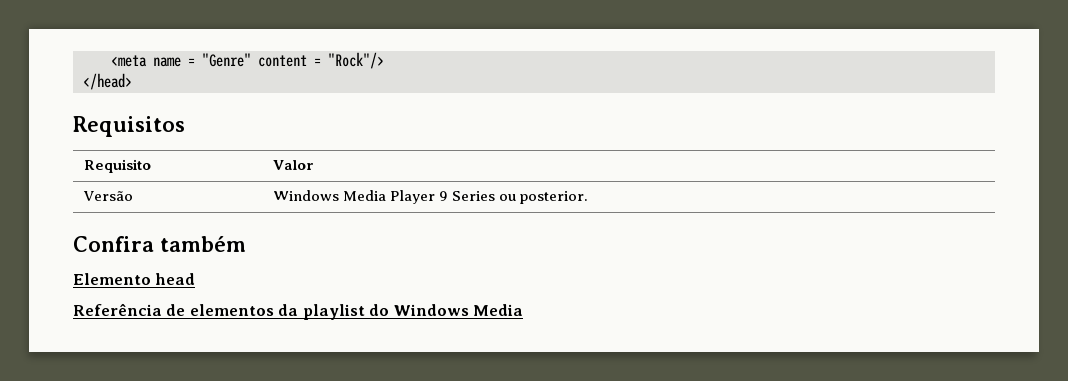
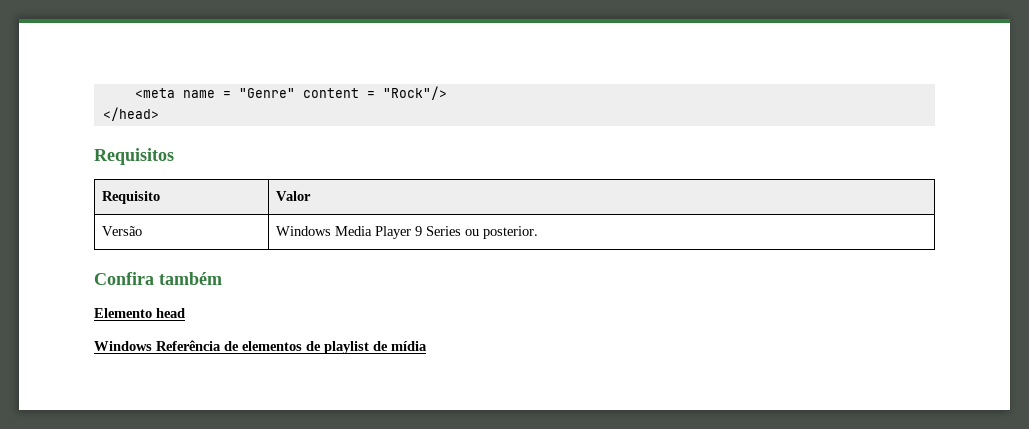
(196, 279) none -> [94,341,152,351] Windows
[278,304,524,320] da playlist do Windows Media -> [306,341,427,354] de playlist de mídia

